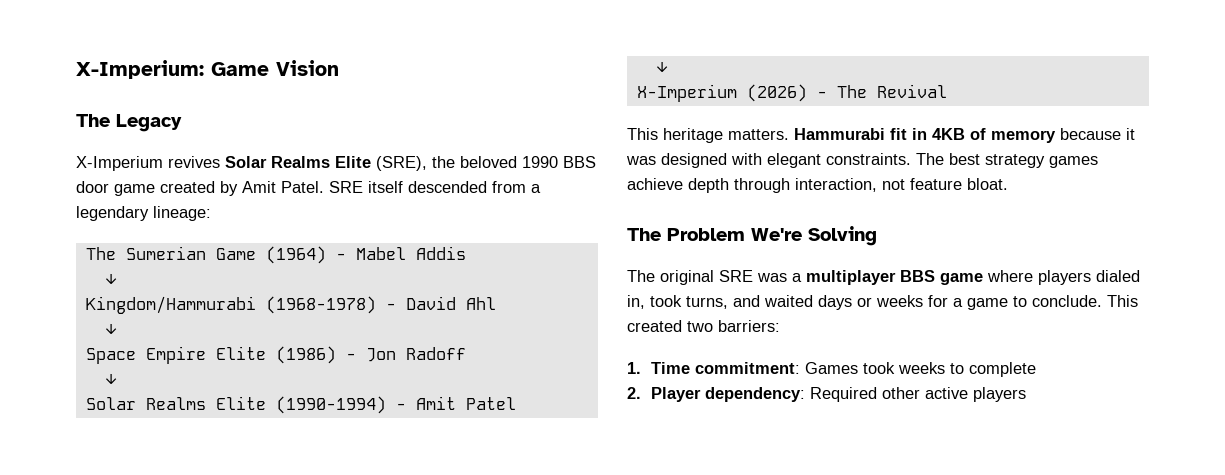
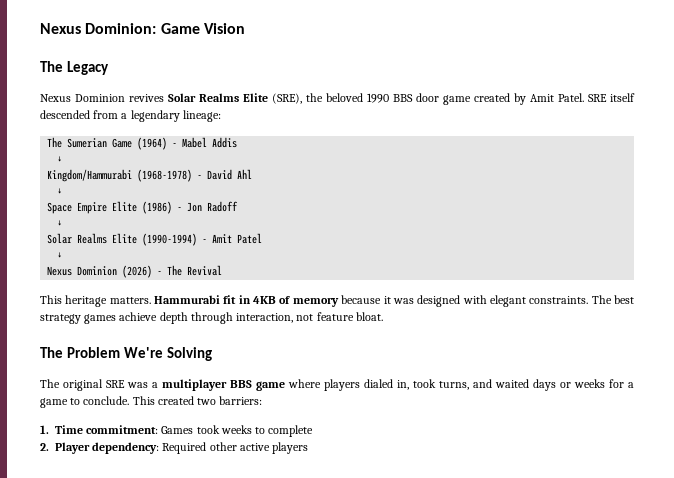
[76,60,204,79] X-Imperium: -> [40,23,157,34] Nexus Dominion:
[76,156,163,171] X-Imperium -> [40,94,125,102] Nexus Dominion
[636,84,737,102] X-Imperium -> [47,266,118,276] Nexus Dominion

